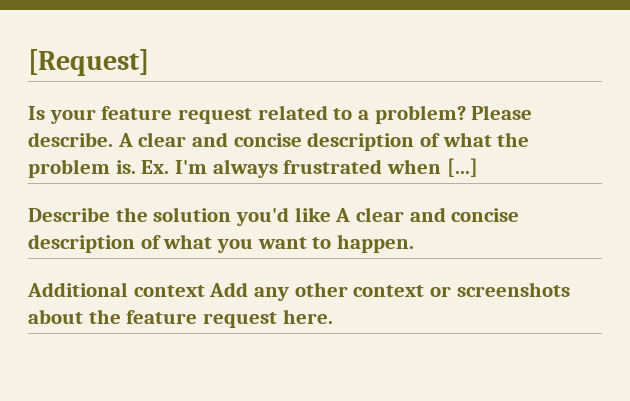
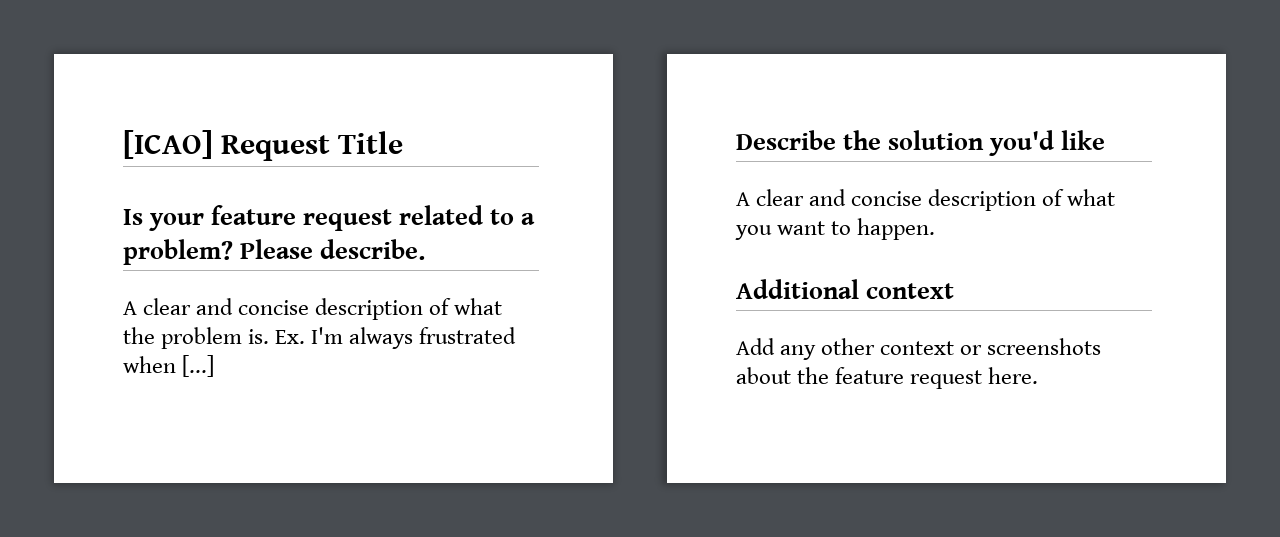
[28,49,149,76] [Request] -> [123,130,404,161] [ICAO] Request Title
(113, 139) none -> (426, 249) //
(331, 214) none -> (1106, 140) //
(205, 291) none -> (955, 291) //

